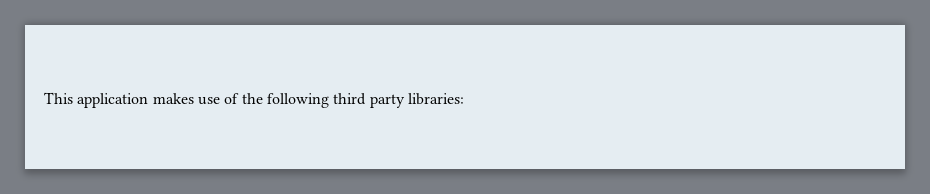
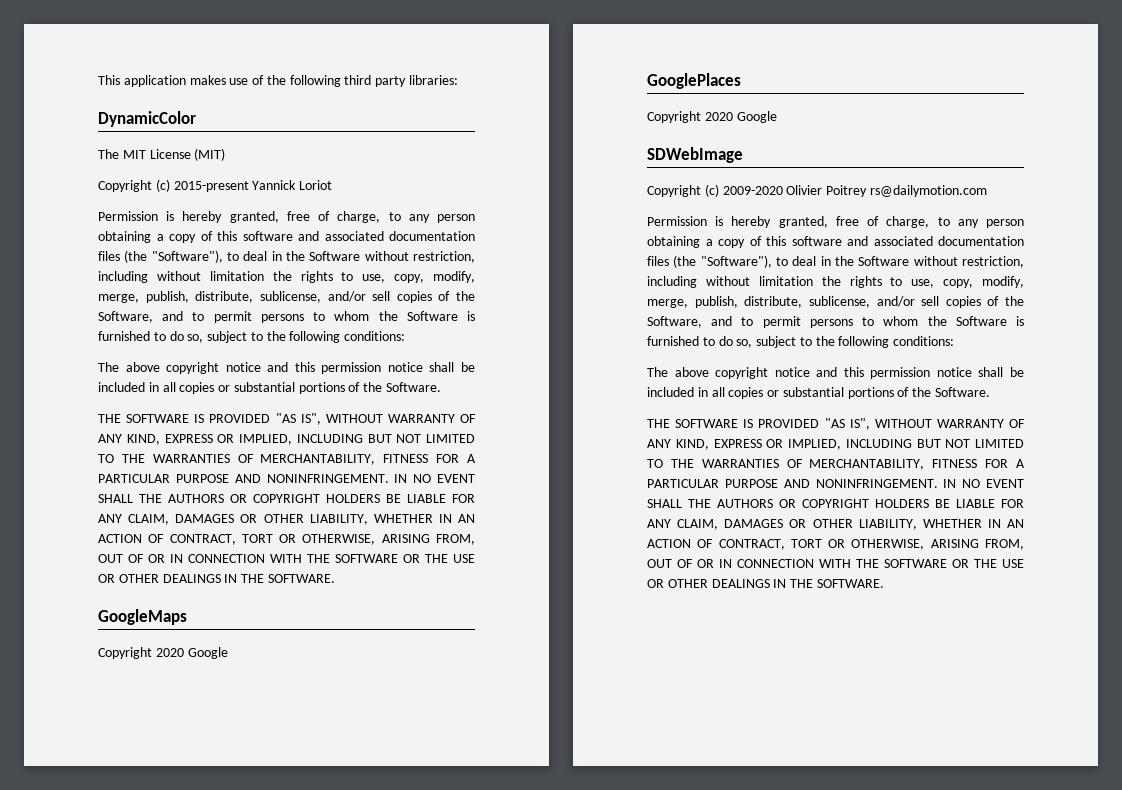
(464, 99) none -> [98,111,196,127] [98,148,226,161] [98,179,333,192] [98,211,476,223] [98,231,475,243] [98,250,475,263] [98,271,475,283] [98,291,475,303] [98,311,476,323] [98,331,406,343] [98,362,475,374] [98,382,442,394] [98,413,476,425] [98,434,475,445] [98,454,476,465] [98,474,475,483] [98,494,475,503] [98,514,475,525] [98,534,475,545] [98,554,475,563] [98,574,335,583] [98,609,187,625] [98,647,228,659] [647,73,741,89] [647,111,777,123] [647,147,743,163] [647,184,987,197] [647,216,1024,228] [647,236,1024,248] [647,255,1024,268] [647,276,1024,288] [647,296,1024,308] [647,316,1024,328] [647,336,955,348] [647,367,1024,379] [647,387,991,399] [647,418,1025,430] [647,439,1024,450] [647,459,1025,470] [647,479,1024,488] [647,499,1024,508] [647,519,1024,530] [647,539,1024,550] [647,559,1024,568] [647,579,884,588] // DynamicColor // The MIT License (MIT) // Copyright (c) 2015-present Yannick Loriot // Permission is hereby granted, free of charge, to any person obtaining a copy of this software and associated documentation files (the "Software"), to deal in the Software without restriction, including without limitation the rights to use, copy, modify, merge, publish, distribute, sublicense, and/or sell copies of the Software, and to permit persons to whom the Software is furnished to do so, subject to the following conditions: // The above copyright notice and this permission notice shall be included in all copies or substantial portions of the Software. // THE SOFTWARE IS PROVIDED "AS IS", WITHOUT WARRANTY OF ANY KIND, EXPRESS OR IMPLIED, INCLUDING BUT NOT LIMITED TO THE WARRANTIES OF MERCHANTABILITY, FITNESS FOR A PARTICULAR PURPOSE AND NONINFRINGEMENT. IN NO EVENT SHALL THE AUTHORS OR COPYRIGHT HOLDERS BE LIABLE FOR ANY CLAIM, DAMAGES OR OTHER LIABILITY, WHETHER IN AN ACTION OF CONTRACT, TORT OR OTHERWISE, ARISING FROM, OUT OF OR IN CONNECTION WITH THE SOFTWARE OR THE USE OR OTHER DEALINGS IN THE SOFTWARE. // GoogleMaps // Copyright 2020 Google // GooglePlaces // Copyright 2020 Google // SDWebImage // Copyright (c) 2009-2020 Olivier Poitrey rs@dailymotion.com // Permission is hereby granted, free of charge, to any person obtaining a copy of this software and associated documentation files (the "Software"), to deal in the Software without restriction, including without limitation the rights to use, copy, modify, merge, publish, distribute, sublicense, and/or sell copies of the Software, and to permit persons to whom the Software is furnished to do so, subject to the following conditions: // The above copyright notice and this permission notice shall be included in all copies or substantial portions of the Software. // THE SOFTWARE IS PROVIDED "AS IS", WITHOUT WARRANTY OF ANY KIND, EXPRESS OR IMPLIED, INCLUDING BUT NOT LIMITED TO THE WARRANTIES OF MERCHANTABILITY, FITNESS FOR A PARTICULAR PURPOSE AND NONINFRINGEMENT. IN NO EVENT SHALL THE AUTHORS OR COPYRIGHT HOLDERS BE LIABLE FOR ANY CLAIM, DAMAGES OR OTHER LIABILITY, WHETHER IN AN ACTION OF CONTRACT, TORT OR OTHERWISE, ARISING FROM, OUT OF OR IN CONNECTION WITH THE SOFTWARE OR THE USE OR OTHER DEALINGS IN THE SOFTWARE.

